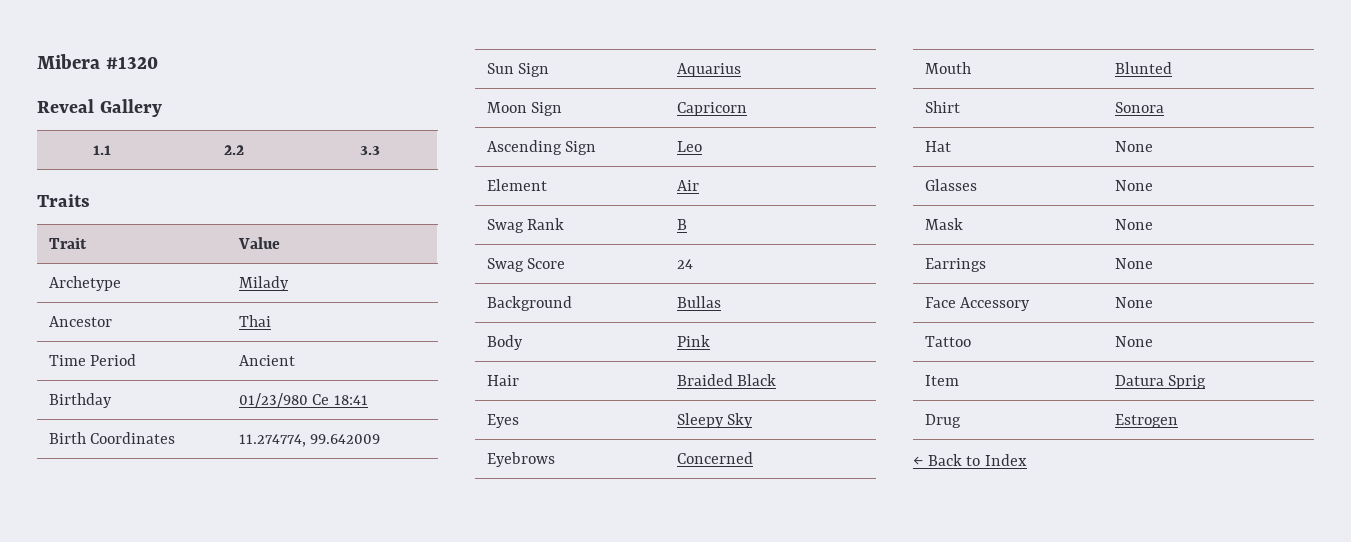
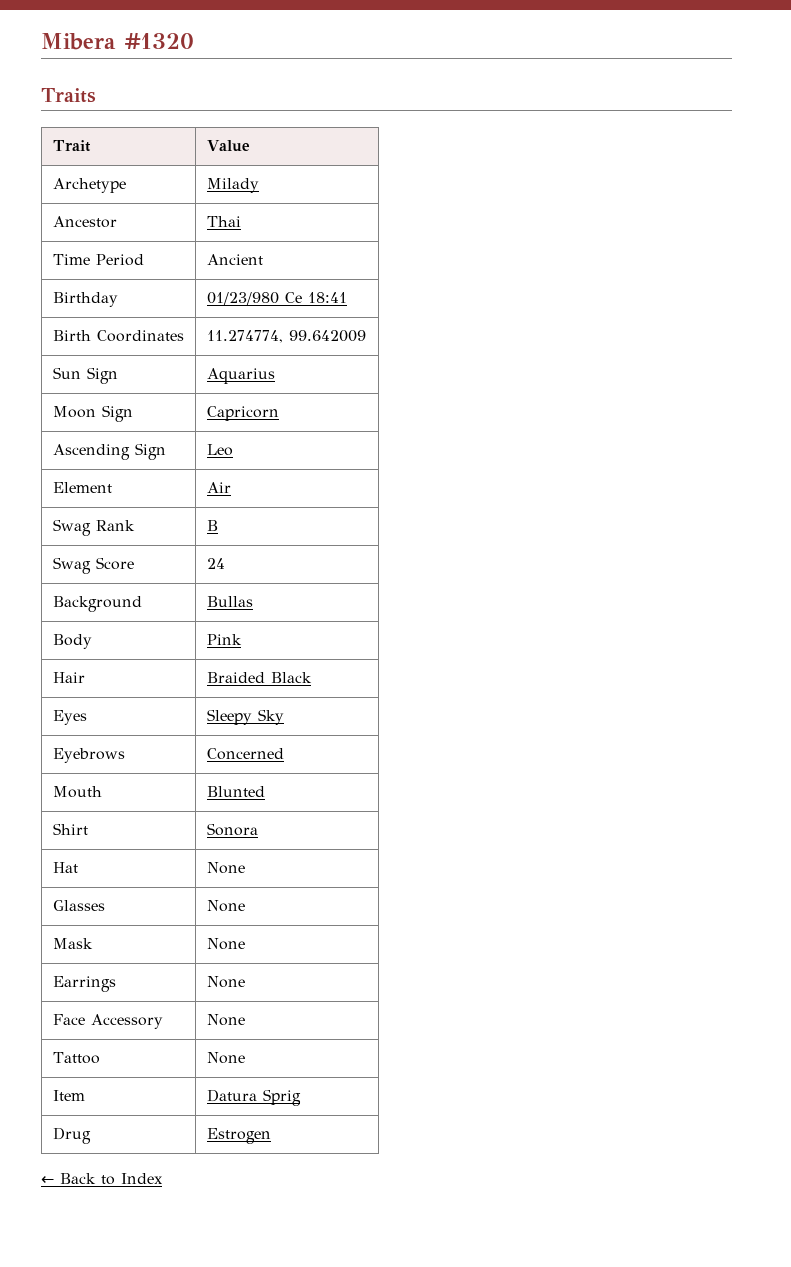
[37,99,162,117] [93,145,111,155] [224,145,244,155] [359,146,380,155] // Reveal Gallery // 1.1 | 2.2 | 3.3 -> (194, 41) none

